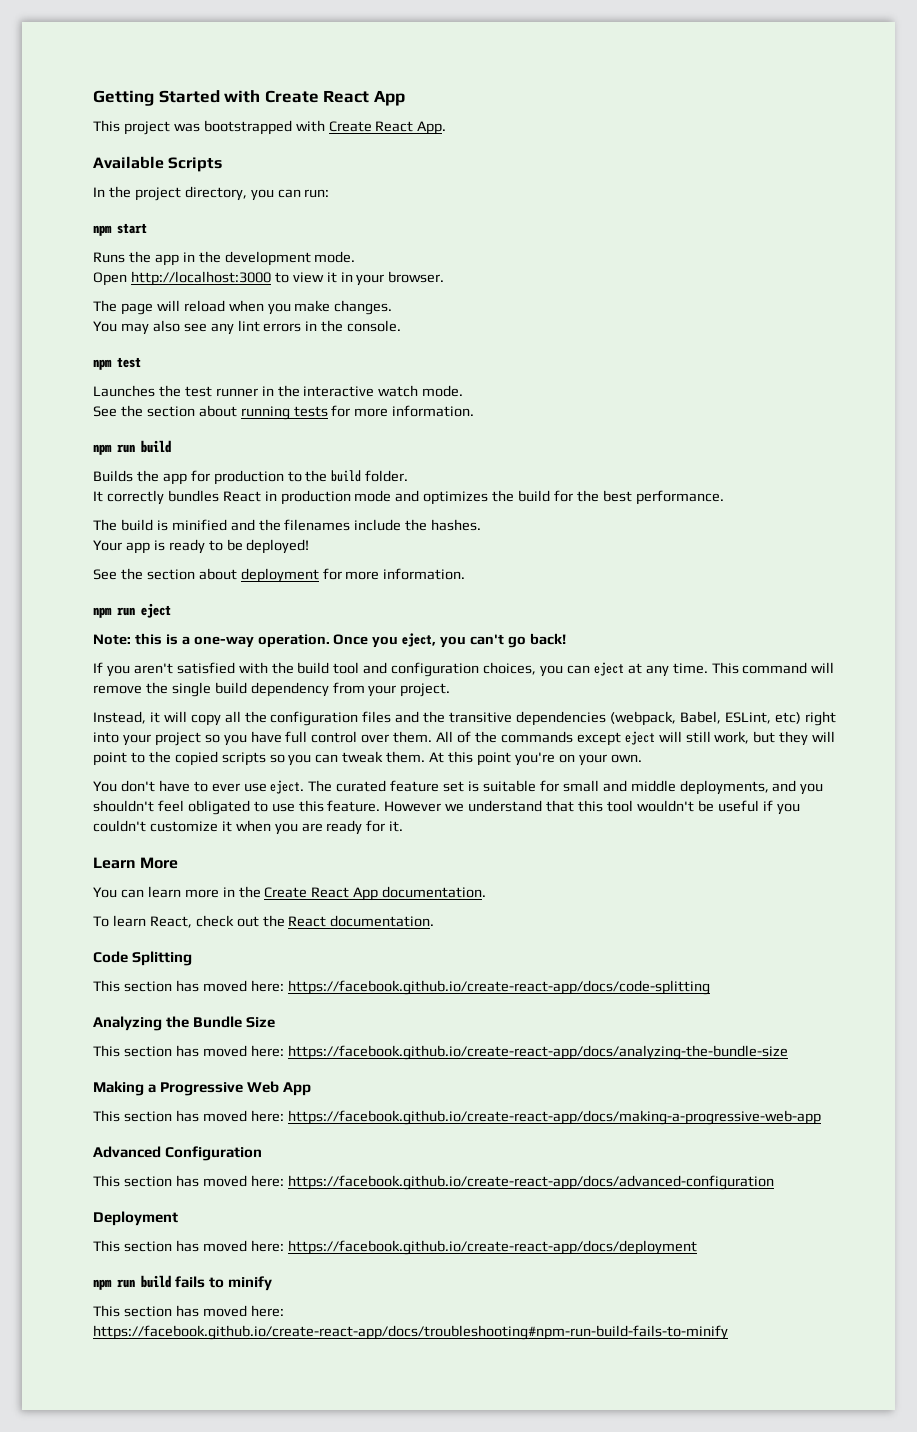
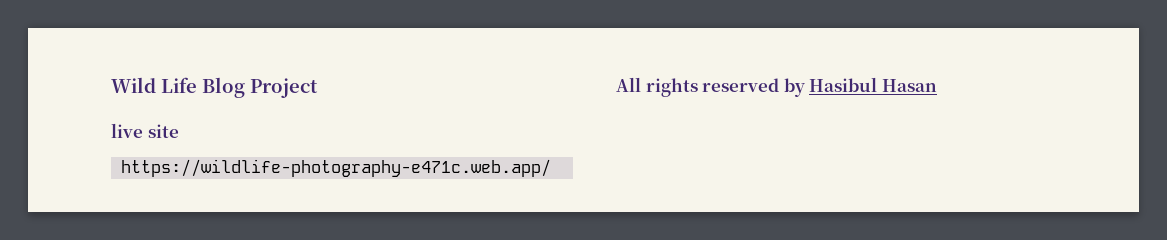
[93,90,405,106] [93,120,447,135] [93,156,223,172] [93,186,330,201] [93,223,147,236] [93,251,356,266] [93,271,445,286] [93,300,393,315] [93,320,402,335] [93,357,141,370] [93,385,464,397] [93,405,475,420] [93,440,171,455] [93,470,409,485] [93,490,724,505] [93,519,482,531] [93,539,310,554] [93,568,466,583] [93,603,171,618] [93,633,566,648] [93,662,835,677] [93,682,451,697] [93,711,836,726] [93,731,836,746] [93,751,642,766] [93,780,824,795] [93,800,800,815] [93,820,404,835] [93,857,179,869] [93,886,487,901] [93,915,435,928] [93,951,193,966] [93,980,710,995] [93,1016,276,1031] [93,1045,788,1060] [93,1081,312,1096] [93,1110,821,1125] [93,1146,263,1161] [93,1175,774,1190] [93,1211,178,1226] [93,1240,697,1255] [93,1275,273,1291] [93,1305,284,1317] [93,1325,728,1340] Getting Started with Create React App // This project was bootstrapped with Create React App. // Available Scripts // In the project directory, you can run: // npm start // Runs the app in the development mode. // Open http://localhost:3000 to view it in your browser. // The page will reload when you make changes. // You may also see any lint errors in the console. // npm test // Launches the test runner in the interactive watch mode. // See the section about running tests for more information. // npm run build // Builds the app for production to the build folder. // It correctly bundles React in production mode and optimizes the build for the best performance. // The build is minified and the filenames include the hashes. // Your app is ready to be deployed! // See the section about deployment for more information. // npm run eject // Note: this is a one-way operation. Once you eject, you can't go back! // If you aren't satisfied with the build tool and configuration choices, you can eject at any time. This command will remove the single build dependency from your project. // Instead, it will copy all the configuration files and the transitive dependencies (webpack, Babel, ESLint, etc) right into your project so you have full control over them. All of the commands except eject will still work, but they will point to the copied scripts so you can tweak them. At this point you're on your own. // You don't have to ever use eject. The curated feature set is suitable for small and middle deployments, and you shouldn't feel obligated to use this feature. However we understand that this tool wouldn't be useful if you couldn't customize it when you are ready for it. // Learn More // You can learn more in the Create React App documentation. // To learn React, check out the React documentation. // Code Splitting // This section has moved here: https://facebook.github.io/create-react-app/docs/code-splitting // Analyzing the Bundle Size // This section has moved here: https://facebook.github.io/create-react-app/docs/analyzing-the-bundle-size // Making a Progressive Web App // This section has moved here: https://facebook.github.io/create-react-app/docs/making-a-progressive-web-app // Advanced Configuration // This section has moved here: https://facebook.github.io/create-react-app/docs/advanced-configuration // Deployment // This section has moved here: https://facebook.github.io/create-react-app/docs/deployment // npm run build fails to minify // This section has moved here: https://facebook.github.io/create-react-app/docs/troubleshooting#npm-run-build-fails-to-minify -> [111,77,318,98] [111,123,179,138] [120,159,551,177] [616,77,937,97] Wild Life Blog Project // live site // https://wildlife-photography-e471c.web.app/ // All rights reserved by Hasibul Hasan

